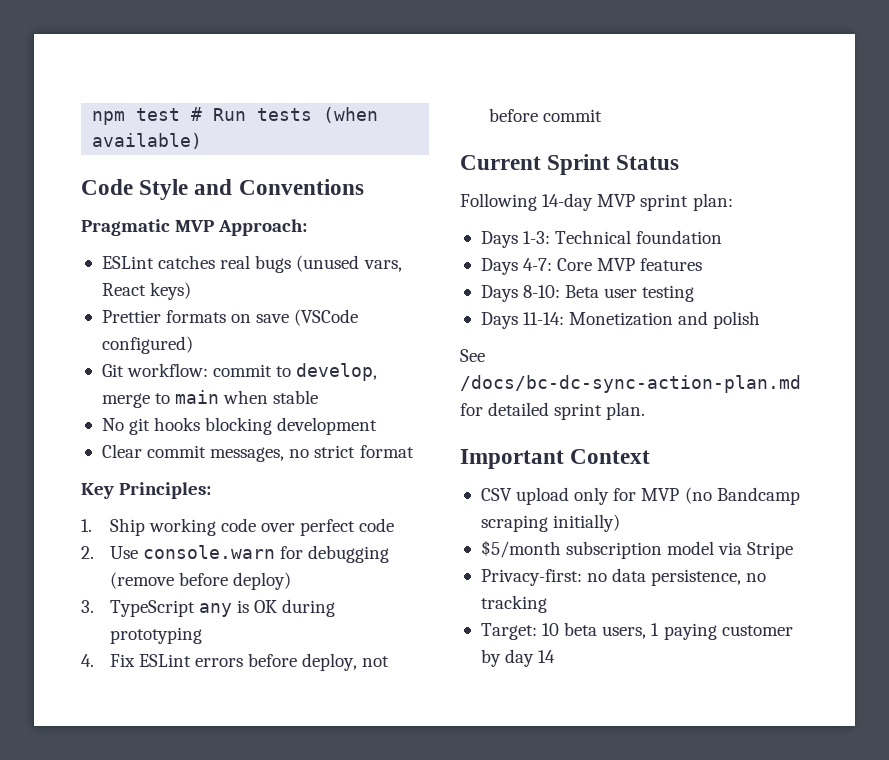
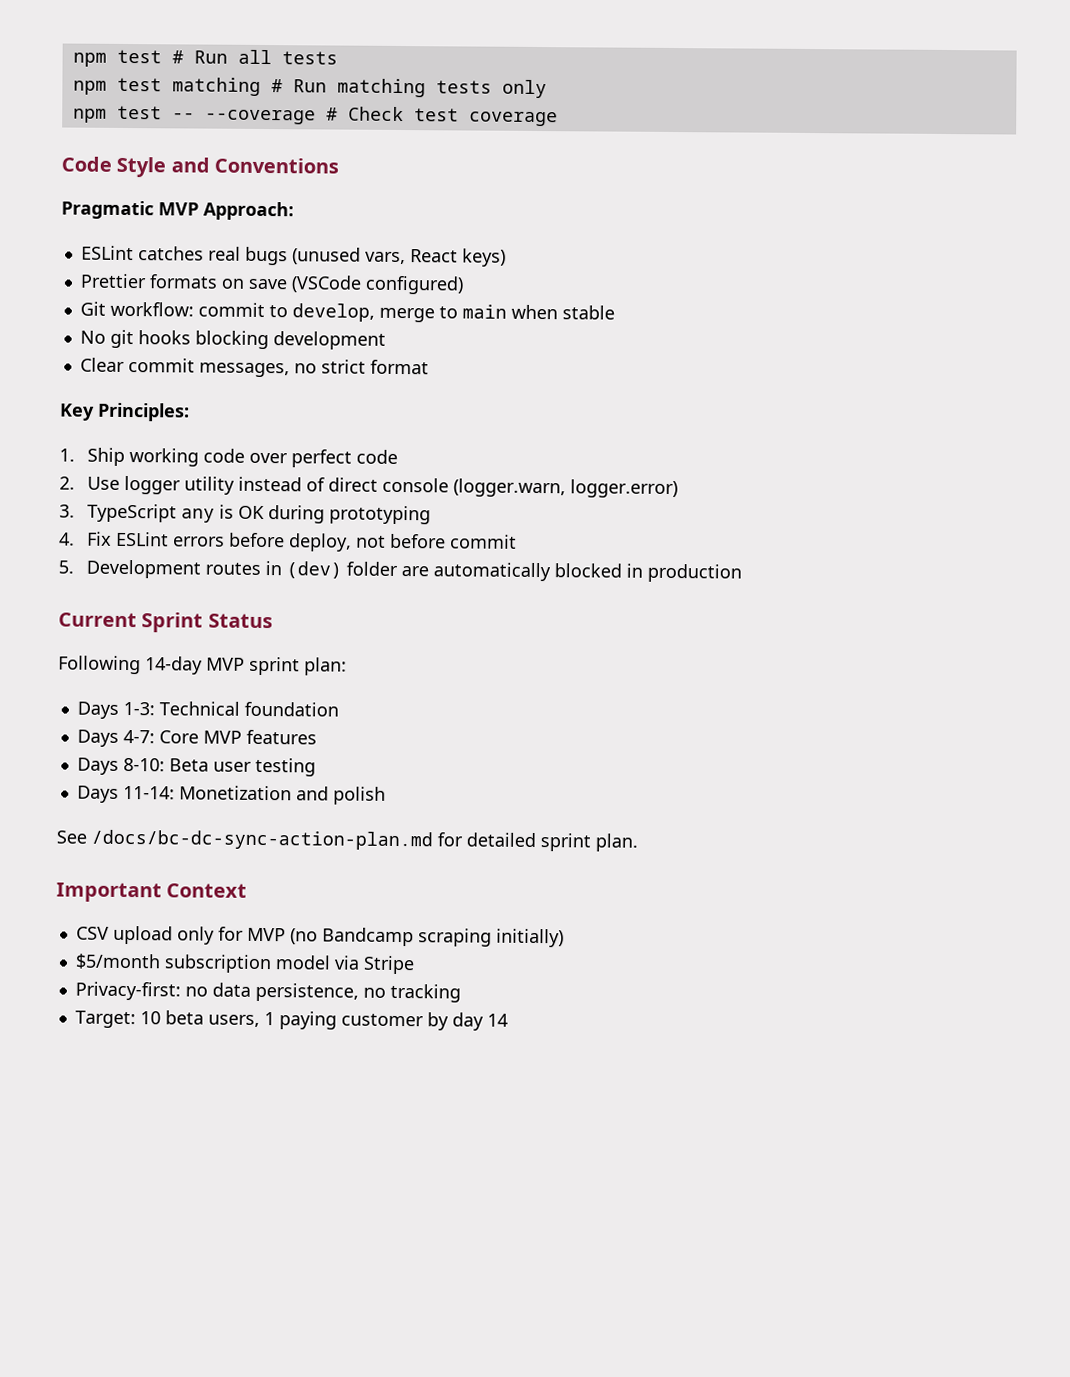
[257,107,379,123] [92,133,203,149] tests (when available) -> [237,49,338,65] [72,77,547,99] [72,105,558,127] all tests // npm test matching # Run matching tests only // npm test -- --coverage # Check test coverage
[142,545,390,563] [109,572,291,590] console.warn for debugging (remove before deploy) -> [123,475,678,499] logger utility instead of direct console (logger.warn, logger.error)
(602, 115) none -> [58,559,742,583] // 5. Development routes in (dev) folder are automatically blocked in production

